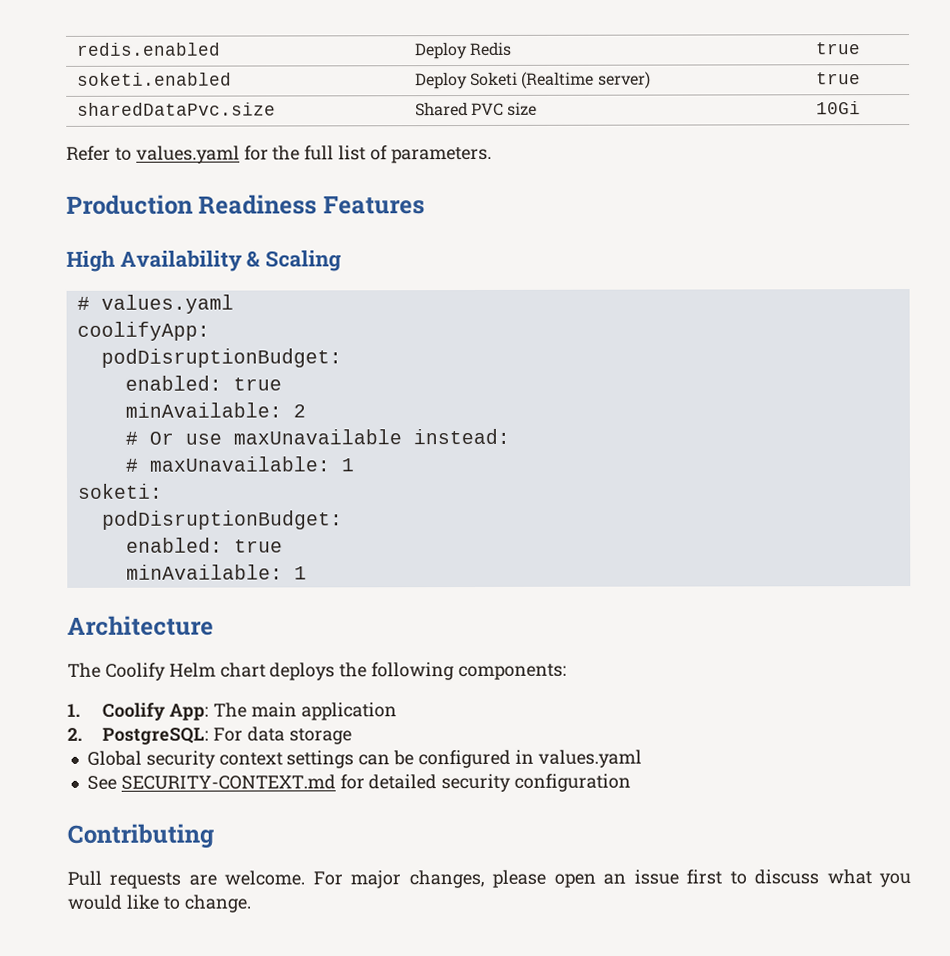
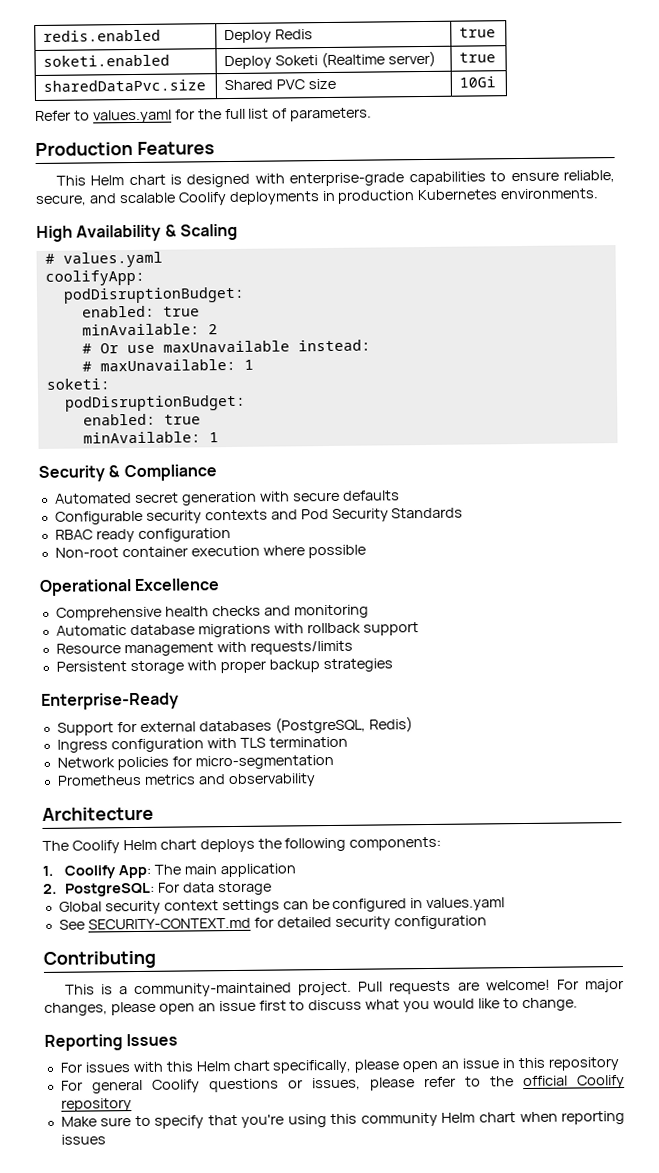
[198,194,318,215] Readiness -> (133, 149) none
(425, 205) none -> [55,170,616,188] [35,188,600,207] // This Helm chart is designed with enterprise-grade capabilities to ensure reliable, secure, and scalable Coolify deployments in production Kubernetes environments.
(307, 573) none -> [38,464,217,482] [54,490,400,506] [54,507,464,525] [54,528,231,543] [54,544,366,559] [39,578,221,596] [55,604,369,621] [55,622,419,638] [55,640,353,657] [55,658,393,675] [41,692,179,710] [56,716,413,736] [56,736,348,753] [56,754,334,771] [56,773,316,788] // Security & Compliance // Automated secret generation with secure defaults // Configurable security contexts and Pod Security Standards // RBAC ready configuration // Non-root container execution where possible // Operational Excellence // Comprehensive health checks and monitoring // Automatic database migrations with rollback support // Resource management with requests/limits // Persistent storage with proper backup strategies // Enterprise-Ready // Support for external databases (PostgreSQL, Redis) // Ingress configuration with TLS termination // Network policies for micro-segmentation // Prometheus metrics and observability
(214, 836) none -> [64,981,353,998] This is a community-maintained project.
[224,870,306,886] welcome. -> [485,979,551,991] welcome!
(251, 903) none -> [44,1033,179,1051] [59,1057,619,1074] [60,1074,625,1094] [60,1098,132,1112] [60,1110,625,1129] [60,1134,106,1145] // Reporting Issues // For issues with this Helm chart specifically, please open an issue in this repository // For general Coolify questions or issues, please refer to the official Coolify repository // Make sure to specify that you're using this community Helm chart when reporting issues

